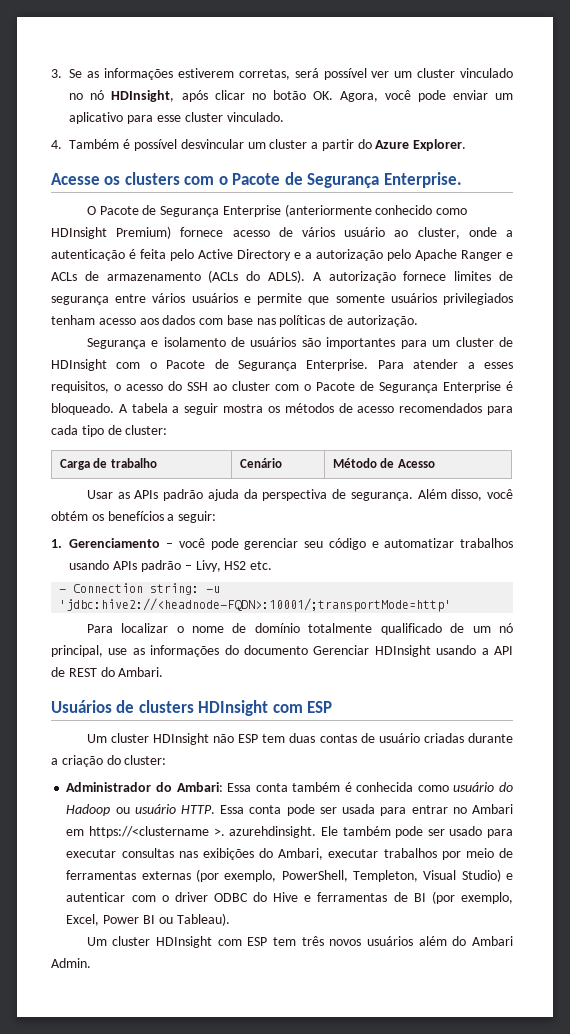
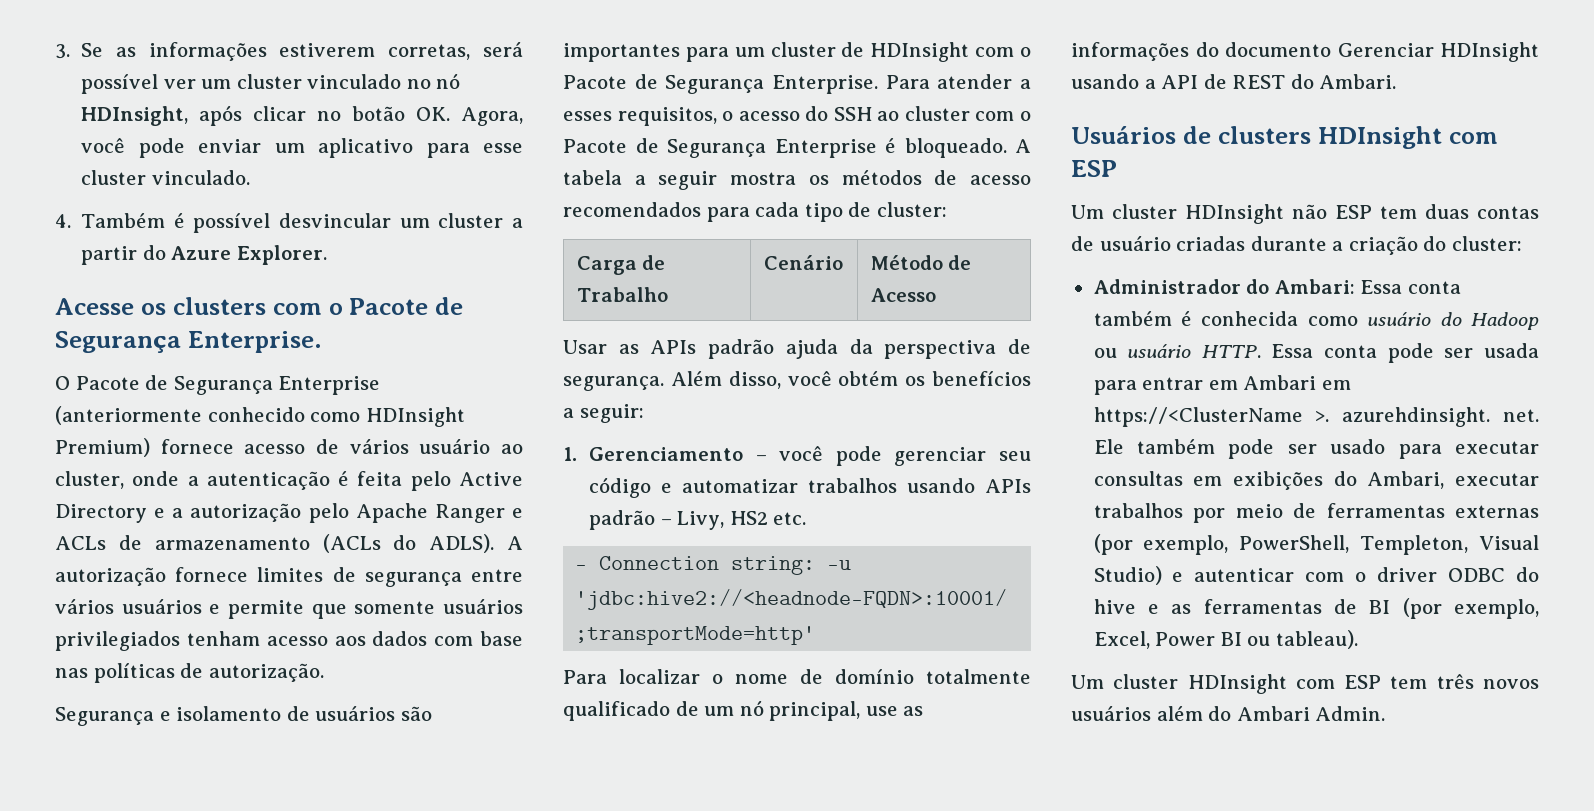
[110,458,157,468] trabalho -> [576,287,668,302] Trabalho
[452,807,467,814] no -> [1208,380,1238,390] em
[89,826,210,838] https://<clustername -> [1093,407,1303,427] https://<ClusterName
(317, 832) none -> [1503,409,1539,422] net.
[178,851,198,858] nas -> [1193,476,1223,486] em
[273,892,312,902] Hive e -> [1093,599,1192,614] hive e as
[176,913,230,926] Tableau). -> [1275,630,1358,649] tableau).

